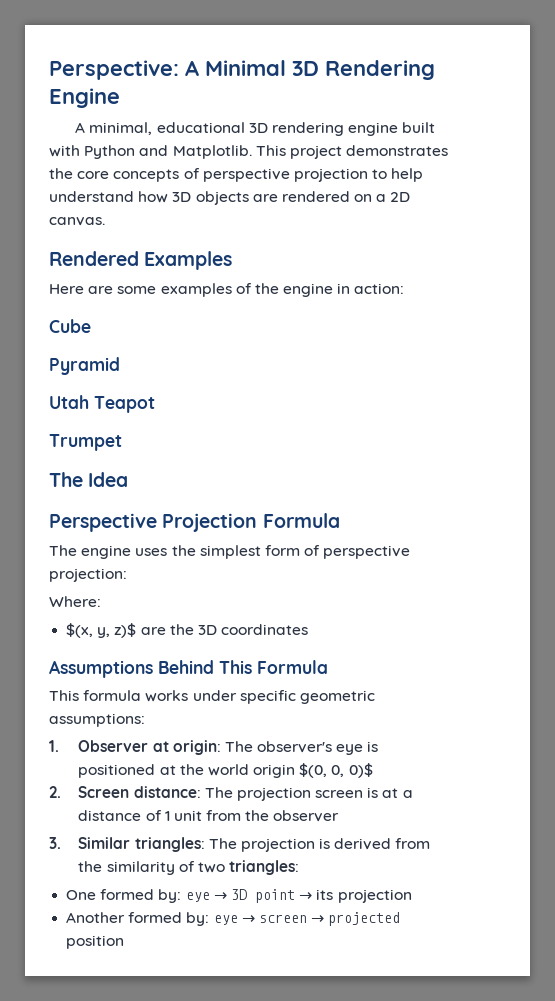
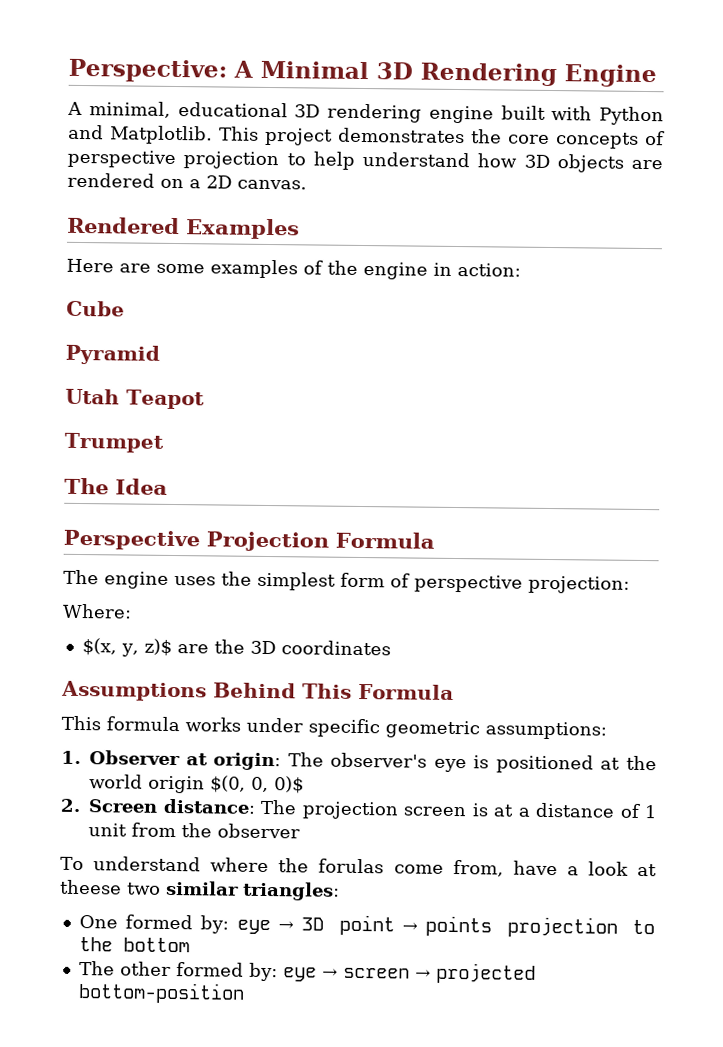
[49,837,431,852] [78,861,225,875] 3. Similar triangles: The projection is derived from the similarity of two -> [60,856,657,877] [60,879,239,896] To understand where the forulas come from, have a look at theese two similar
[316,889,412,903] [66,912,126,923] its projection // Another -> [425,915,656,938] [78,937,190,953] [78,961,171,976] points projection to the bottom // The other
[66,935,125,949] position -> [77,982,245,1004] bottom-position

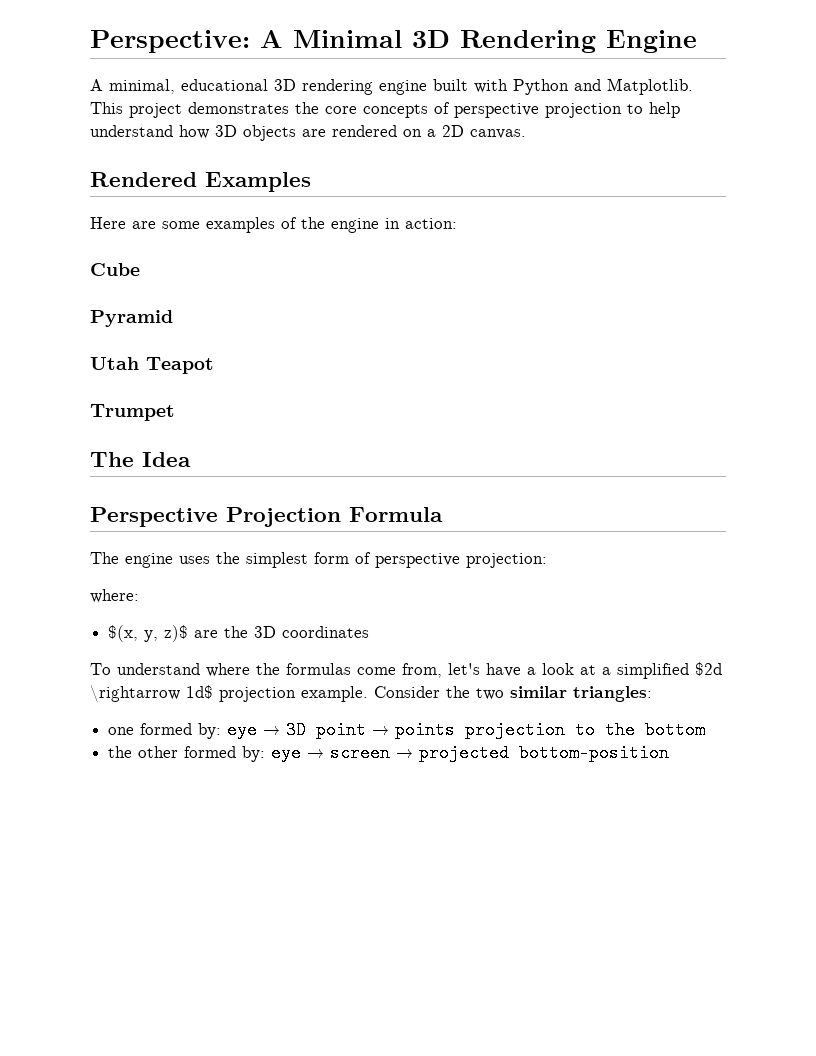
[62,603,132,619] Where: -> [90,589,139,603] where:
[61,680,454,702] [61,715,607,740] [61,750,657,774] [89,774,304,794] [60,798,657,820] [88,822,300,839] // Assumptions Behind This Formula // This formula works under specific geometric assumptions: // 1. Observer at origin: The observer's eye is positioned at the world origin $(0, 0, 0)$ // 2. Screen distance: The projection screen is at a distance of 1 unit from the observer -> (370, 632) none
[318,858,385,874] forulas -> [286,663,351,675] formulas
(504, 868) none -> [448,663,480,675] let's
[60,879,122,895] theese -> [602,662,722,679] [90,685,470,703] a simplified $2d \rightarrow 1d$ projection example. Consider the
[78,915,118,929] One -> [108,727,135,735] one
[78,961,115,976] The -> [108,746,133,758] the

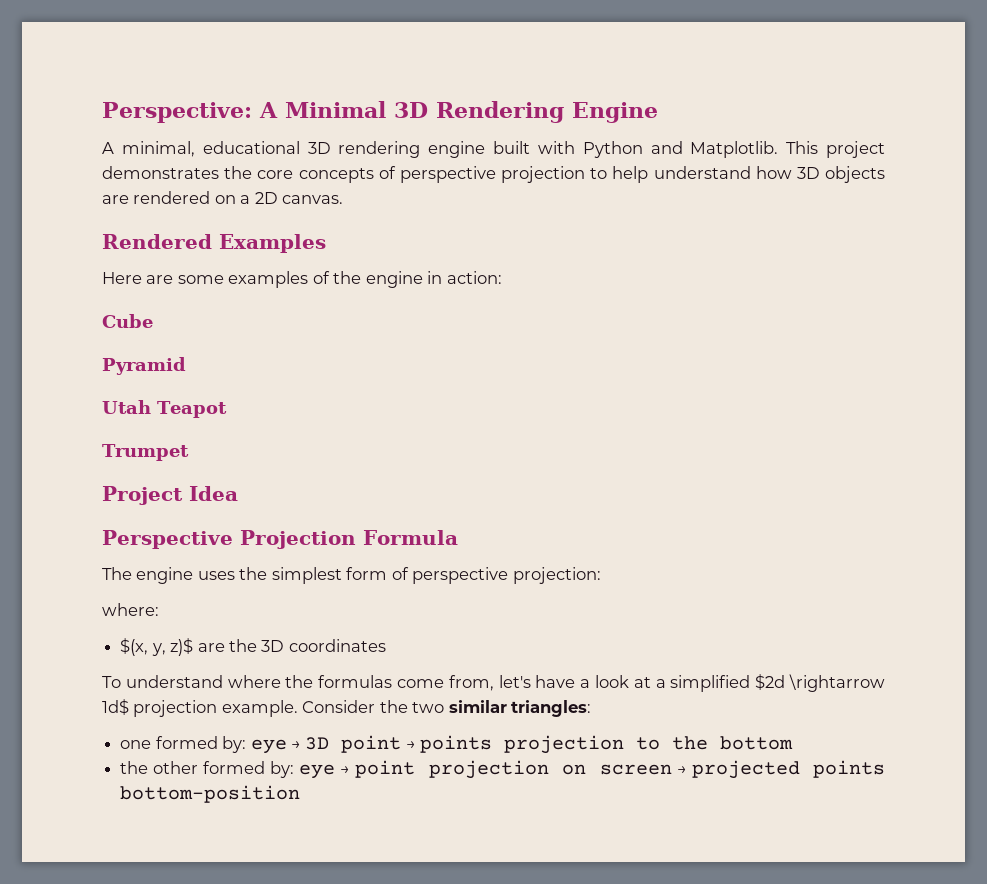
[90,452,134,467] The -> [102,486,183,505] Project
(325, 753) none -> [355,760,587,779] point projection on
(510, 753) none -> [813,760,886,778] points

